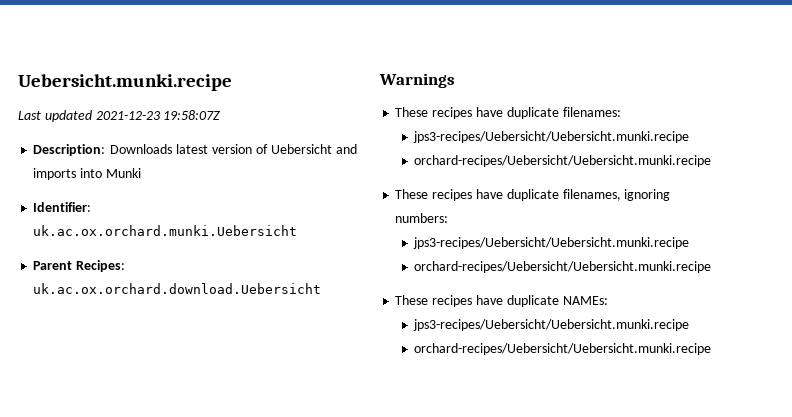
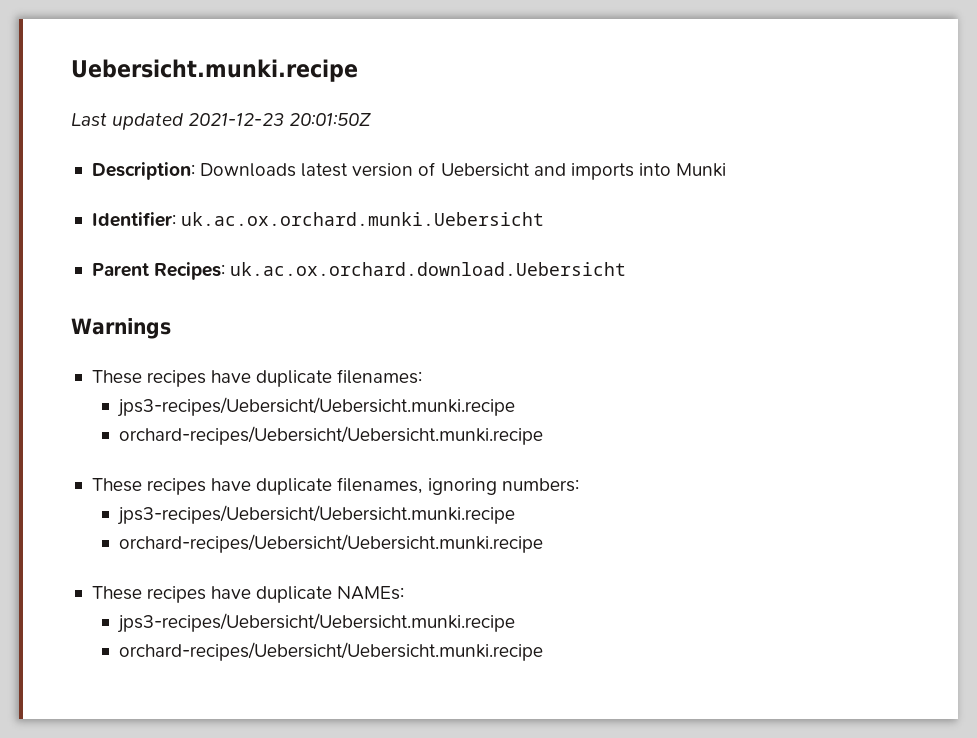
[163,110,221,120] 19:58:07Z -> [289,113,373,126] 20:01:50Z

